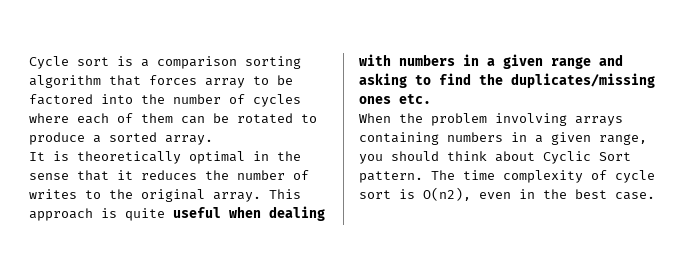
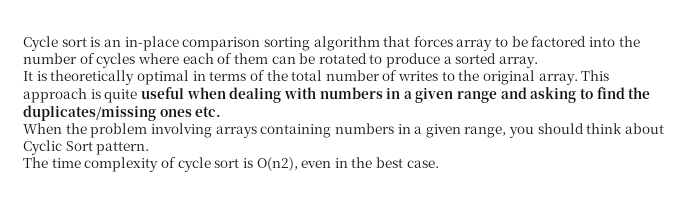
[141,59,149,67] a -> [103,36,179,51] an in-place
[277,151,301,161] [29,170,229,181] the sense that it reduces the -> [209,70,323,81] terms of the total
(423, 177) none -> (150, 148) //

